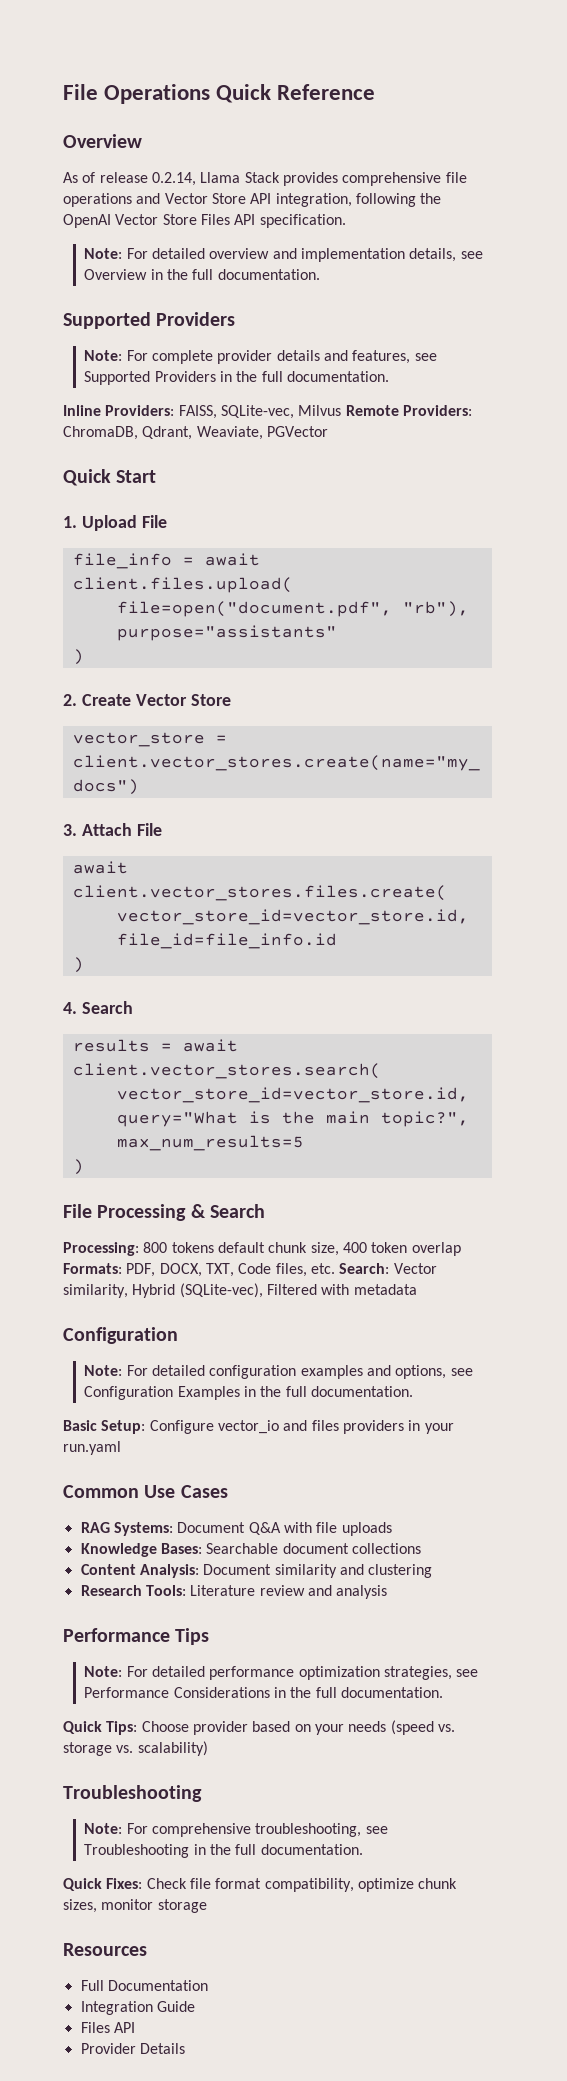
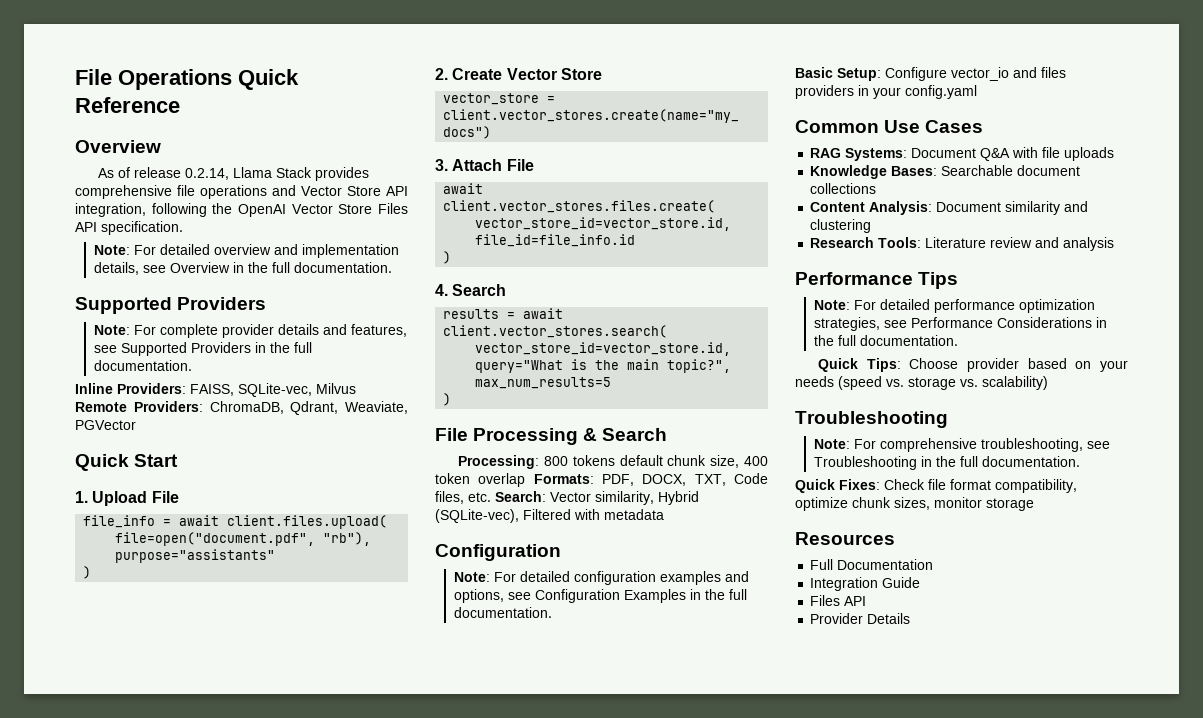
[63,1441,121,1455] run.yaml -> [905,85,977,99] config.yaml

